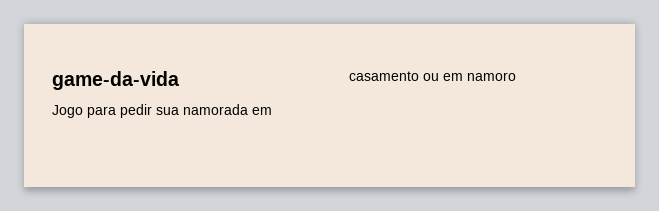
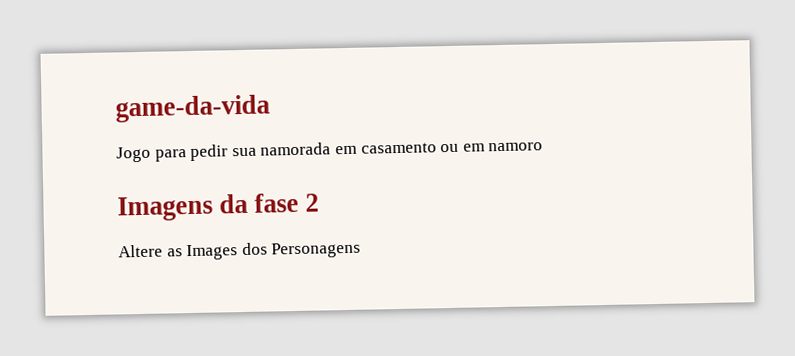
(516, 76) none -> [117,192,320,222] [118,241,362,261] // Imagens da fase 2 // Altere as Images dos Personagens

